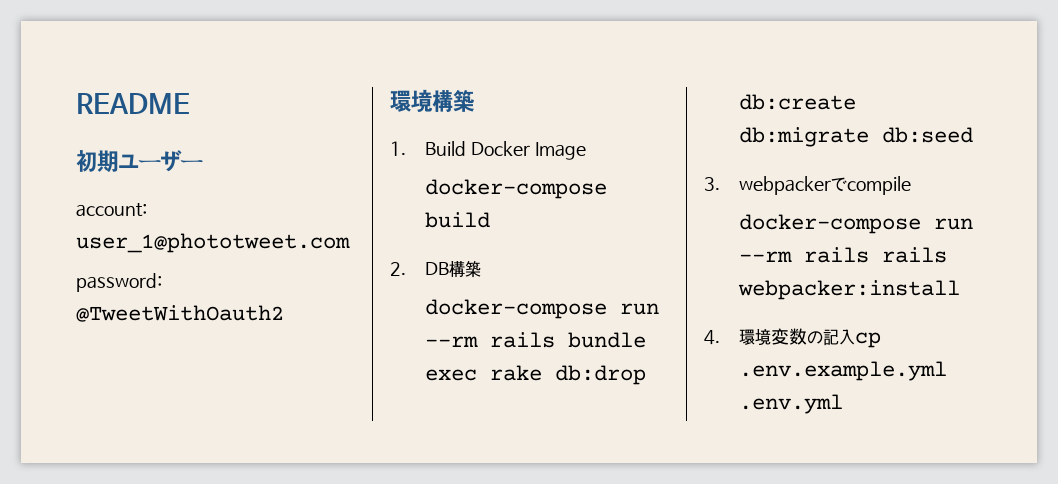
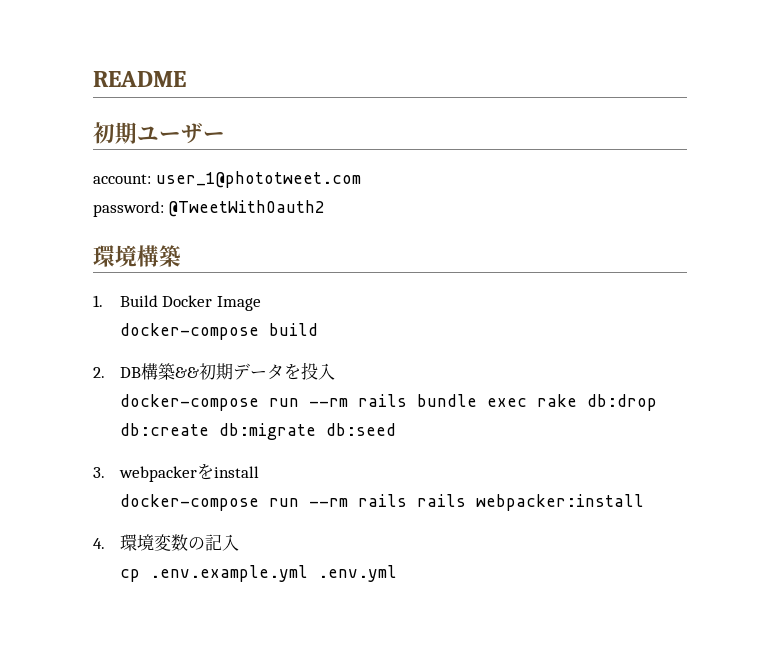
(481, 269) none -> [174,362,335,380] &&初期データを投入
[830,176,911,195] でcompile -> [196,463,259,480] をinstall
(855, 337) none -> (239, 542) //

